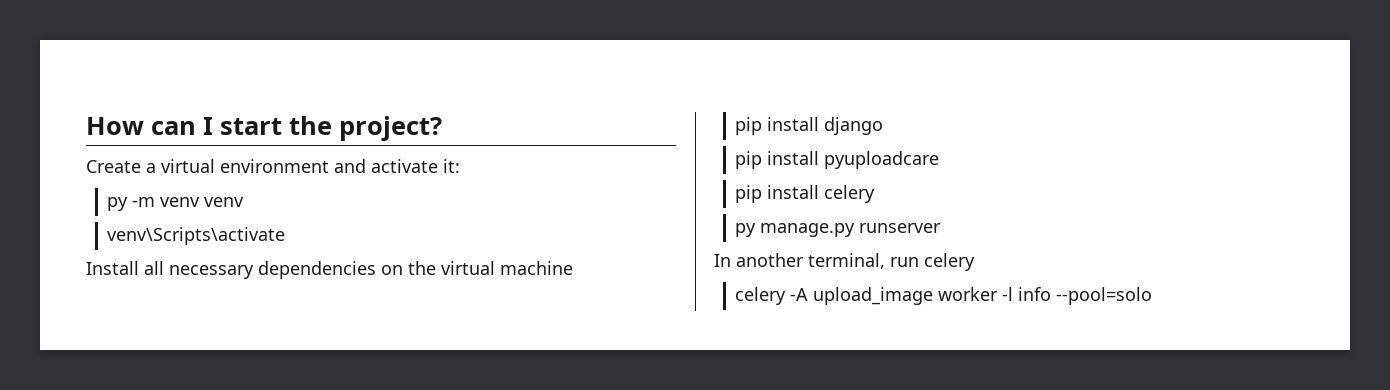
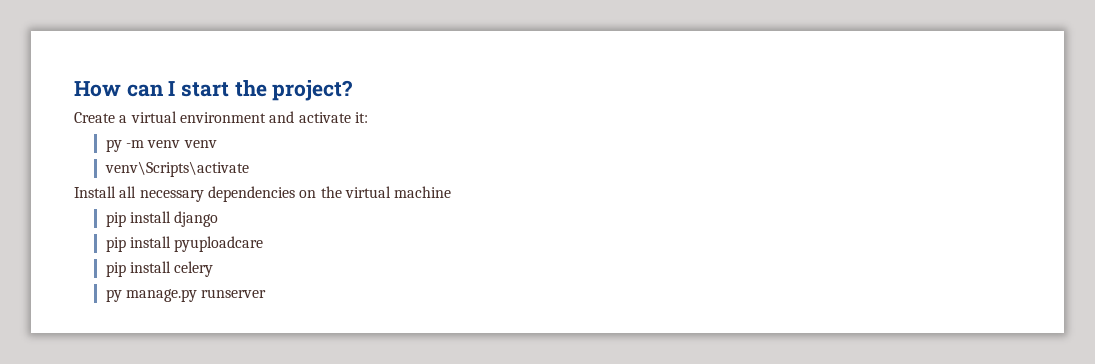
[714,253,975,271] [735,287,1153,305] // In another terminal, run celery // celery -A upload_image worker -l info --pool=solo -> (267, 293) none

